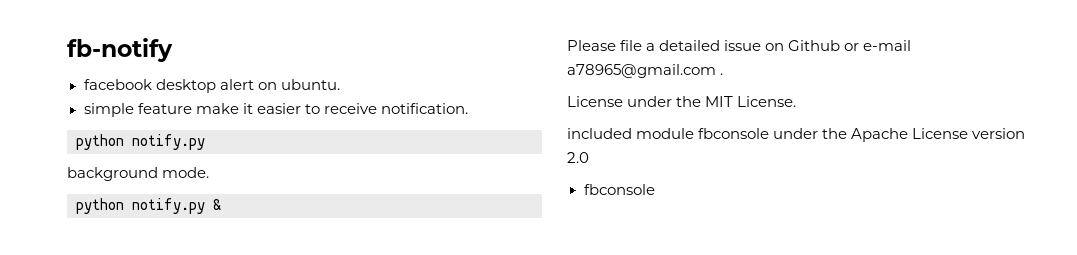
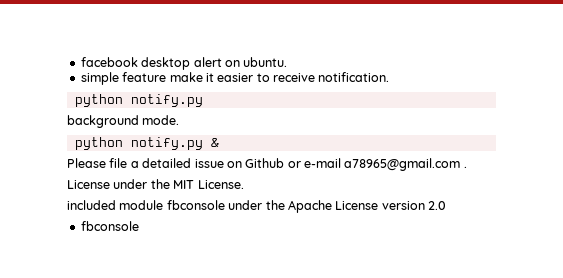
[67,38,173,62] fb-notify // -> (80, 62) none

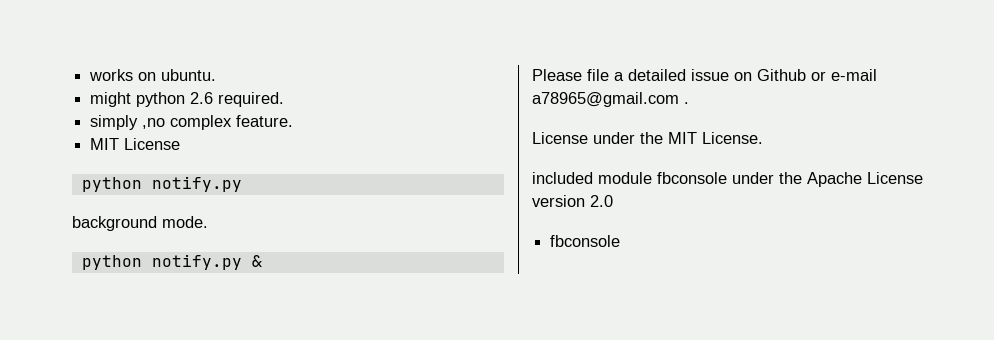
[80,57,222,70] facebook desktop alert -> [89,69,134,81] works
[80,72,390,85] simple feature make it easier to receive notification. -> [90,92,285,107] [90,115,294,130] [90,138,181,150] might python 2.6 required. // simply ,no complex feature. // MIT License

